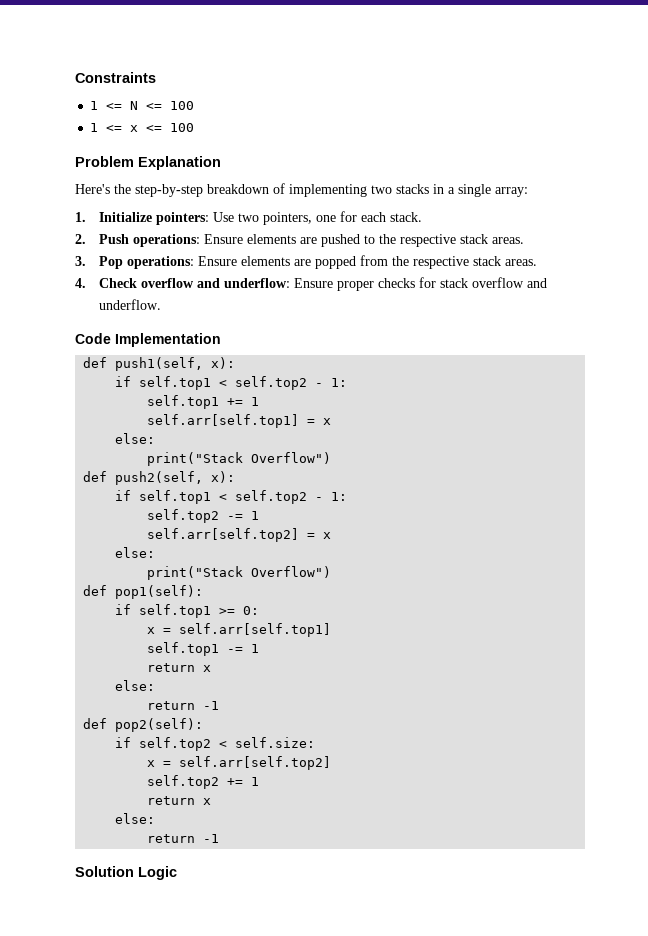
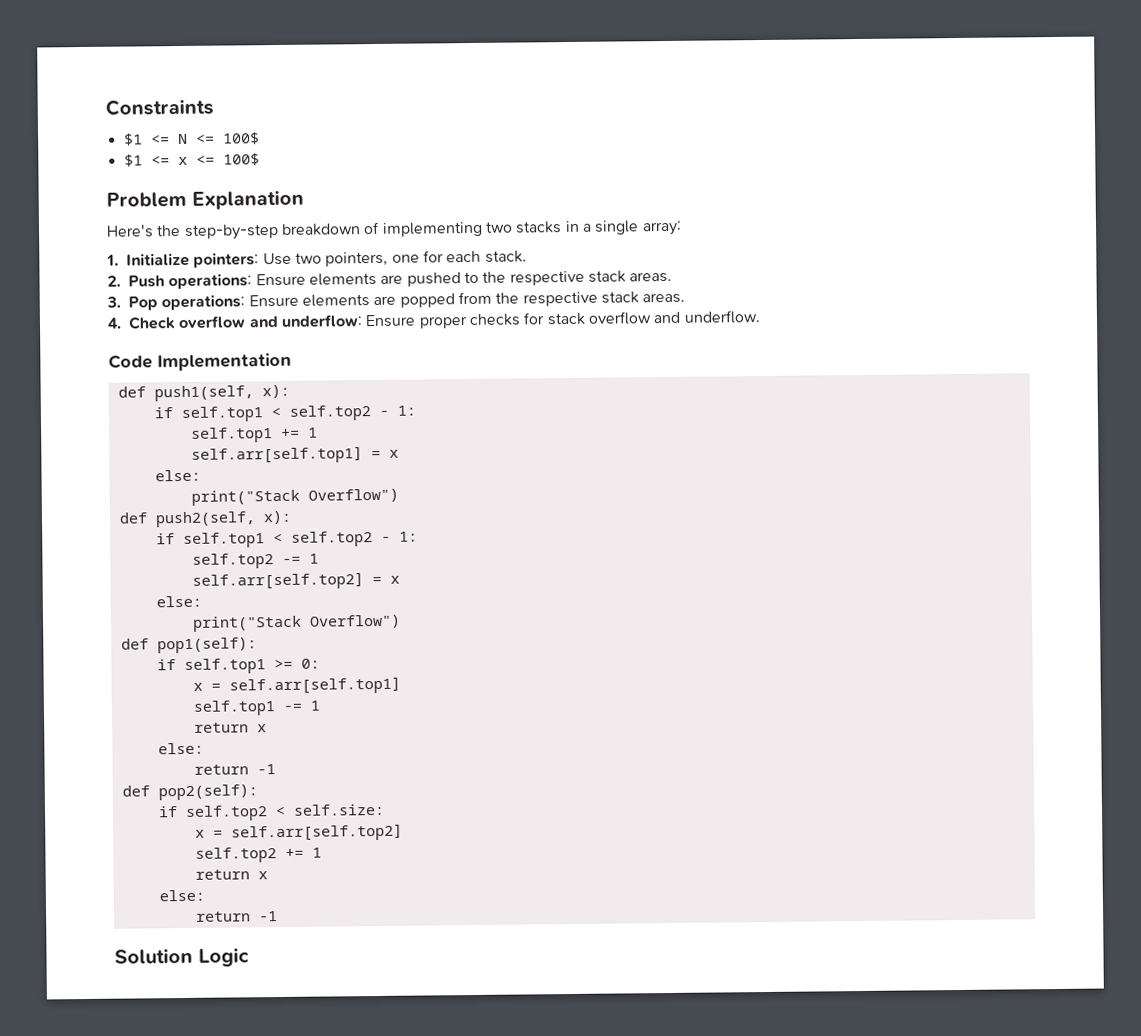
[90,101,99,110] 1 -> [123,133,143,146] $1
[170,101,195,110] [90,123,99,132] 100 // 1 -> [222,132,260,145] [123,154,143,167] 100$ // $1
[170,123,195,132] 100 -> [222,153,260,166] 100$

